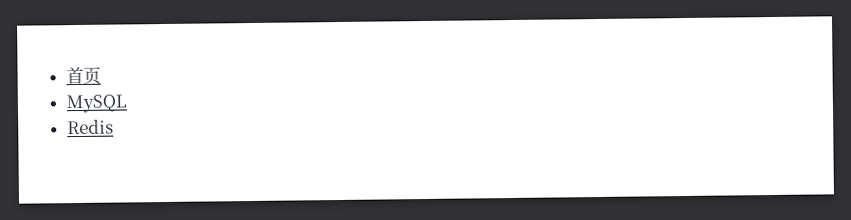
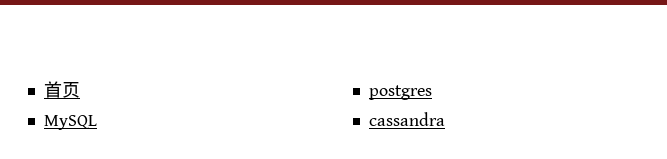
[66,119,114,135] Redis -> [368,85,432,100] [368,112,445,126] postgres // cassandra

